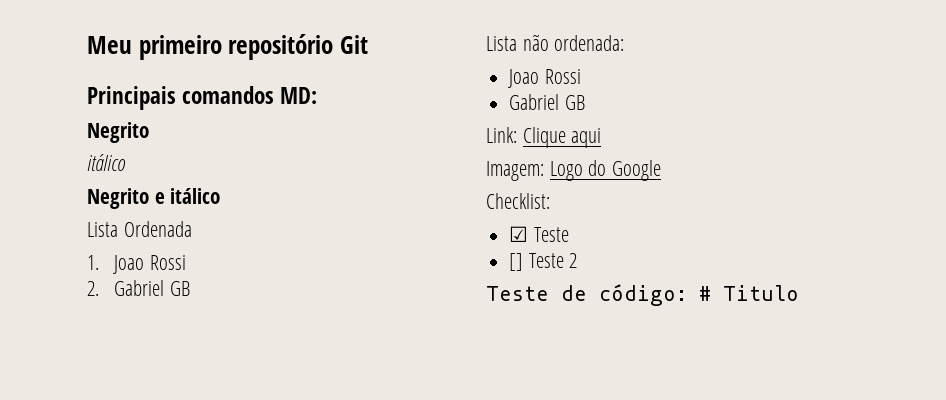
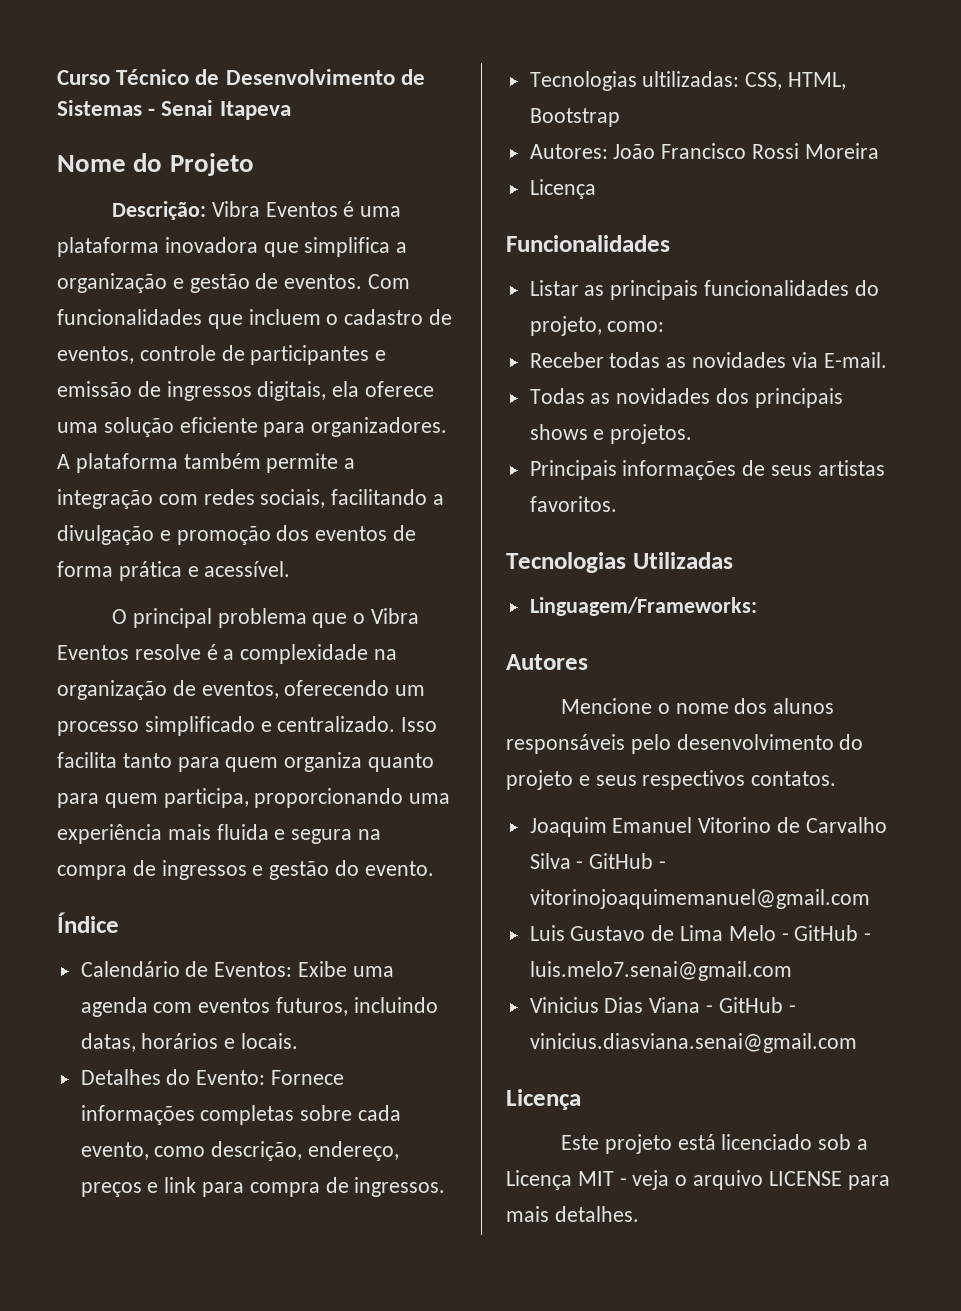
[87,34,368,60] [87,86,318,110] [87,122,149,143] [87,154,126,171] [87,188,221,209] [87,221,192,237] [87,255,187,274] [87,280,191,296] [486,34,625,51] [508,69,581,88] [509,94,585,110] [486,127,602,148] [486,160,662,181] [486,193,550,209] [509,226,569,242] [509,253,578,271] [486,284,799,306] Meu primeiro repositório Git // Principais comandos MD: // Negrito // itálico // Negrito e itálico // Lista Ordenada // 1. Joao Rossi // 2. Gabriel GB // Lista não ordenada: // Joao Rossi // Gabriel GB // Link: Clique aqui // Imagem: Logo do Google // Checklist: // ☑ Teste // [] Teste 2 // Teste de código: # Titulo -> [57,69,425,85] [57,100,291,120] [57,153,254,176] [111,201,402,220] [57,237,408,257] [57,273,411,293] [57,309,453,329] [57,345,387,365] [57,381,435,401] [57,417,448,437] [57,453,356,473] [57,489,445,509] [57,525,417,545] [57,561,291,581] [111,608,420,628] [57,644,398,664] [57,680,426,700] [57,716,438,736] [57,752,435,772] [57,788,451,808] [57,824,382,844] [57,860,434,880] [57,912,119,933] [80,961,394,977] [80,997,438,1017] [80,1033,299,1052] [80,1069,345,1085] [80,1105,402,1125] [80,1141,400,1161] [80,1177,446,1197] [529,71,847,91] [529,108,620,127] [529,143,879,159] [529,179,596,199] [506,235,670,252] [529,280,879,300] [529,316,665,336] [529,352,887,368] [529,388,843,408] [529,424,693,444] [529,460,885,480] [529,496,617,512] [506,552,733,573] [529,597,757,616] [506,654,588,670] [560,698,835,714] [506,734,864,754] [506,770,837,790] [529,817,887,837] [529,853,667,869] [529,889,870,909] [529,925,872,941] [529,961,792,981] [529,997,796,1013] [529,1033,857,1053] [506,1089,581,1110] [560,1134,869,1154] [506,1170,890,1190] [506,1206,639,1222] Curso Técnico de Desenvolvimento de Sistemas - Senai Itapeva // Nome do Projeto // Descrição: Vibra Eventos é uma plataforma inovadora que simplifica a organização e gestão de eventos. Com funcionalidades que incluem o cadastro de eventos, controle de participantes e emissão de ingressos digitais, ela oferece uma solução eficiente para organizadores. A plataforma também permite a integração com redes sociais, facilitando a divulgação e promoção dos eventos de forma prática e acessível. // O principal problema que o Vibra Eventos resolve é a complexidade na organização de eventos, oferecendo um processo simplificado e centralizado. Isso facilita tanto para quem organiza quanto para quem participa, proporcionando uma experiência mais fluida e segura na compra de ingressos e gestão do evento. // Índice // Calendário de Eventos: Exibe uma agenda com eventos futuros, incluindo datas, horários e locais. // Detalhes do Evento: Fornece informações completas sobre cada evento, como descrição, endereço, preços e link para compra de ingressos. // Tecnologias ultilizadas: CSS, HTML, Bootstrap // Autores: João Francisco Rossi Moreira // Licença // Funcionalidades // Listar as principais funcionalidades do projeto, como: // Receber todas as novidades via E-mail. // Todas as novidades dos principais shows e projetos. // Principais informações de seus artistas favoritos. // Tecnologias Utilizadas // Linguagem/Frameworks: // Autores // Mencione o nome dos alunos responsáveis pelo desenvolvimento do projeto e seus respectivos contatos. // Joaquim Emanuel Vitorino de Carvalho Silva - GitHub - vitorinojoaquimemanuel@gmail.com // Luis Gustavo de Lima Melo - GitHub - luis.melo7.senai@gmail.com // Vinicius Dias Viana - GitHub - vinicius.diasviana.senai@gmail.com // Licença // Este projeto está licenciado sob a Licença MIT - veja o arquivo LICENSE para mais detalhes.

